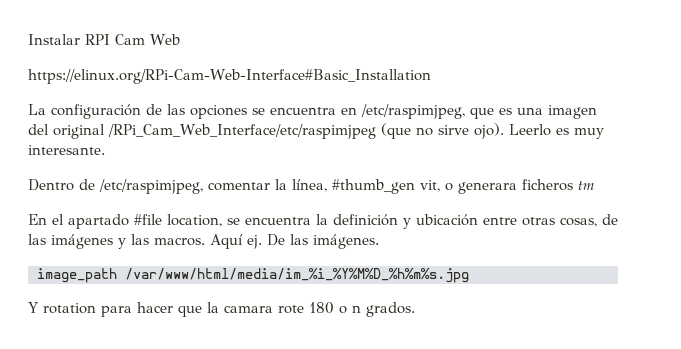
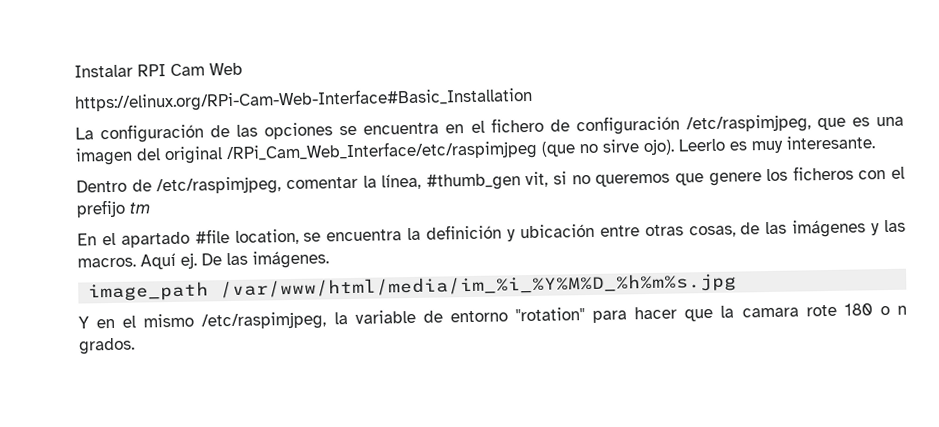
(357, 111) none -> [470,115,680,136] el fichero de configuración
[445,179,573,194] o generara ficheros -> [553,165,905,187] [76,199,126,218] si no queremos que genere los ficheros con el prefijo
[43,303,96,314] rotation -> [96,307,585,331] en el mismo /etc/raspimjpeg, la variable de entorno "rotation"

